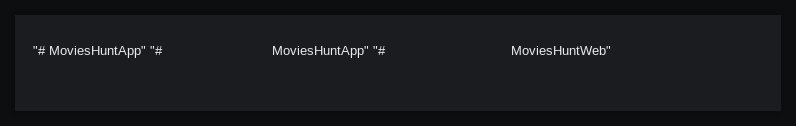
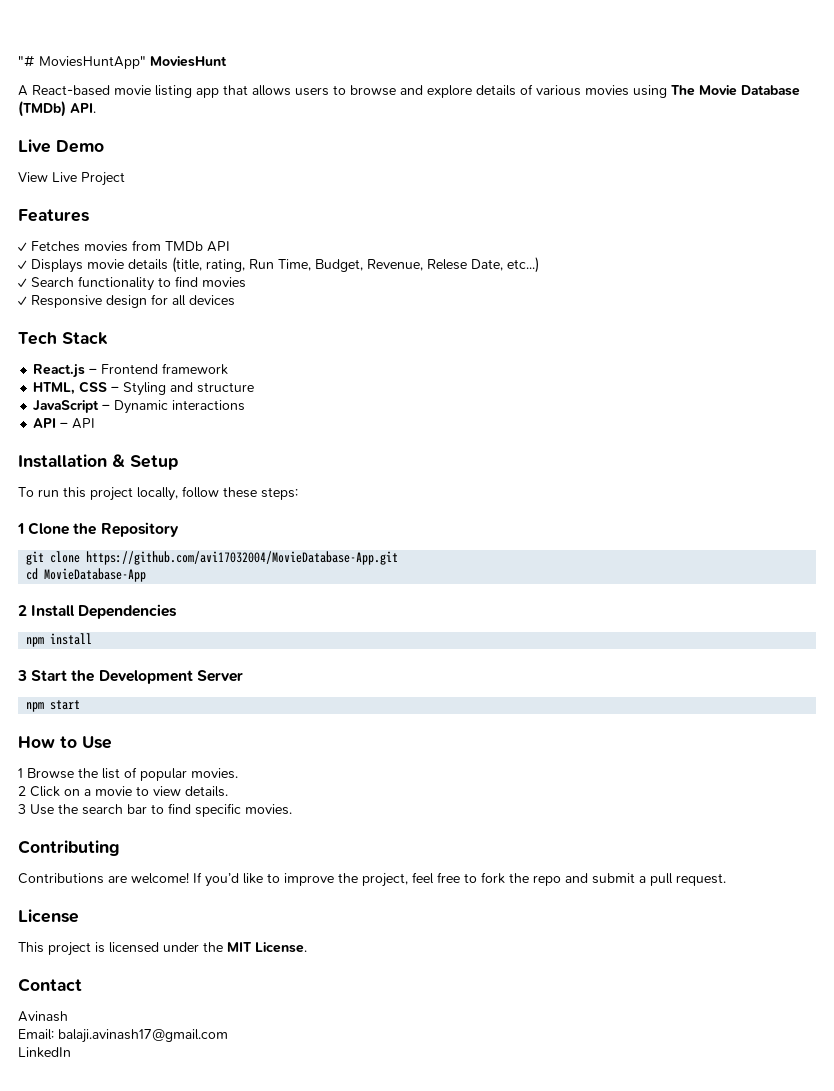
[33,46,611,58] "# MoviesHuntApp" "# MoviesHuntApp" "# MoviesHuntWeb" -> [18,55,227,69] [18,84,800,98] [18,101,96,117] [18,139,104,153] [18,172,125,186] [18,209,89,222] [18,240,230,252] [18,257,539,273] [18,276,246,291] [18,294,235,308] [18,332,108,345] [33,363,229,378] [33,381,255,396] [33,400,246,414] [33,418,96,429] [18,454,179,470] [18,486,298,501] [17,522,179,537] [26,551,399,565] [26,568,147,582] [18,604,178,619] [26,633,93,647] [17,670,243,684] [26,700,81,712] [18,736,112,749] [18,767,238,781] [18,786,228,797] [18,803,292,817] [18,840,120,856] [18,872,726,887] [18,909,79,923] [18,942,307,956] [18,978,82,992] [18,1011,68,1022] [18,1029,228,1043] [18,1047,71,1058] "# MoviesHuntApp" MoviesHunt // A React-based movie listing app that allows users to browse and explore details of various movies using The Movie Database (TMDb) API. // Live Demo // View Live Project // Features // ✓ Fetches movies from TMDb API // ✓ Displays movie details (title, rating, Run Time, Budget, Revenue, Relese Date, etc...) // ✓ Search functionality to find movies // ✓ Responsive design for all devices // Tech Stack // React.js – Frontend framework // HTML, CSS – Styling and structure // JavaScript – Dynamic interactions // API – API // Installation & Setup // To run this project locally, follow these steps: // 1 Clone the Repository // git clone https://github.com/avi17032004/MovieDatabase-App.git // cd MovieDatabase-App // 2 Install Dependencies // npm install // 3 Start the Development Server // npm start // How to Use // 1 Browse the list of popular movies. // 2 Click on a movie to view details. // 3 Use the search bar to find specific movies. // Contributing // Contributions are welcome! If you’d like to improve the project, feel free to fork the repo and submit a pull request. // License // This project is licensed under the MIT License. // Contact // Avinash // Email: balaji.avinash17@gmail.com // LinkedIn

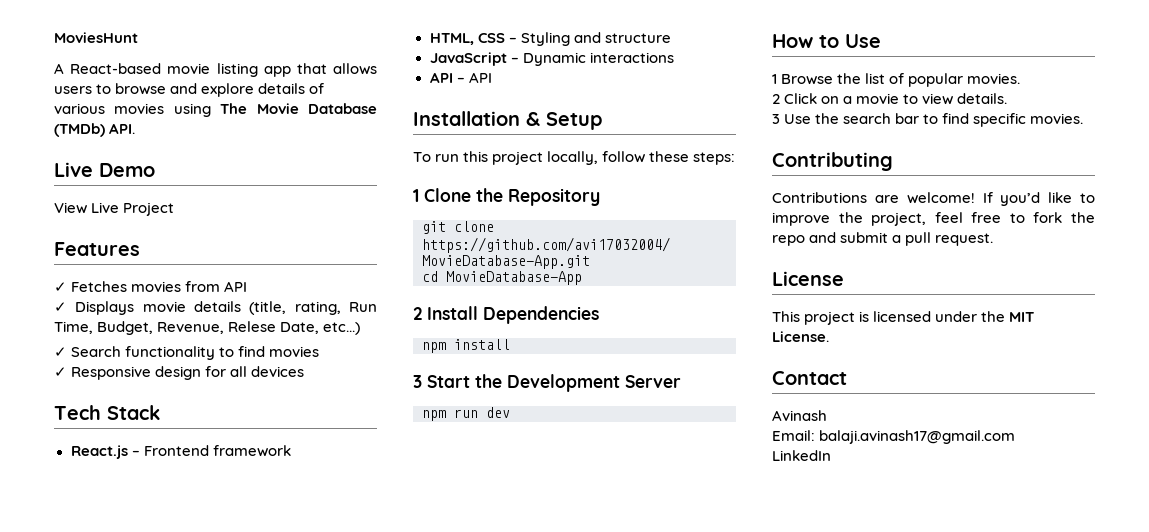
[18,55,146,69] "# MoviesHuntApp" -> (54, 37) none
[165,241,203,251] TMDb -> (221, 286) none
[50,700,81,710] start -> [454,407,510,418] run dev

